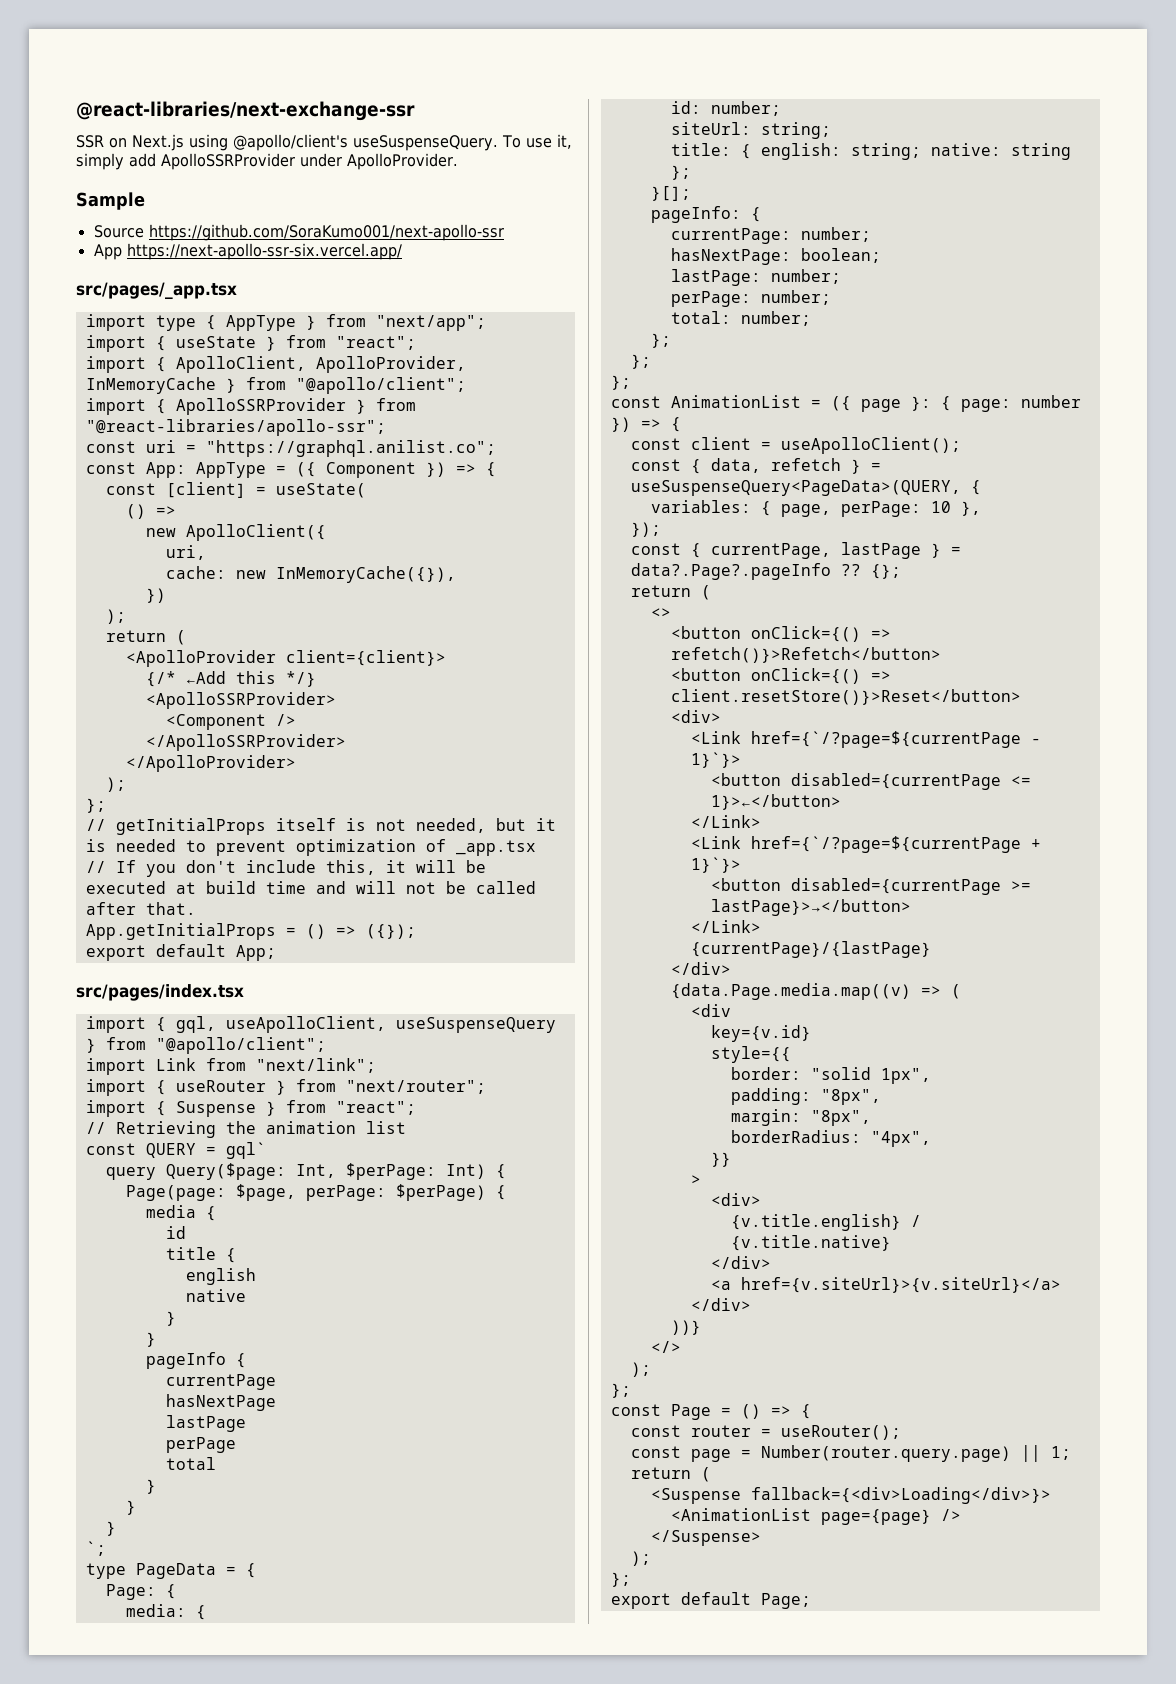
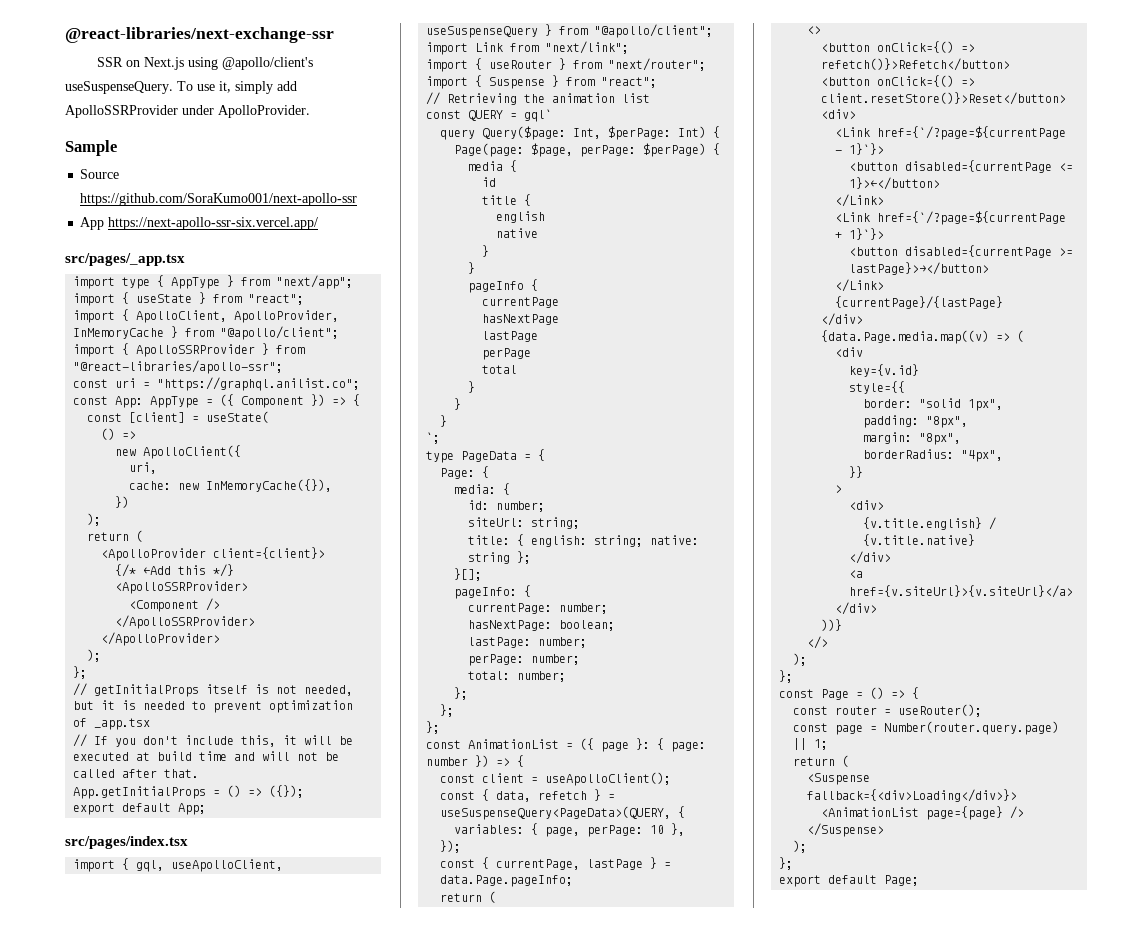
[630,563,901,580] data?.Page?.pageInfo ?? {}; -> [440,875,574,887] data.Page.pageInfo;

